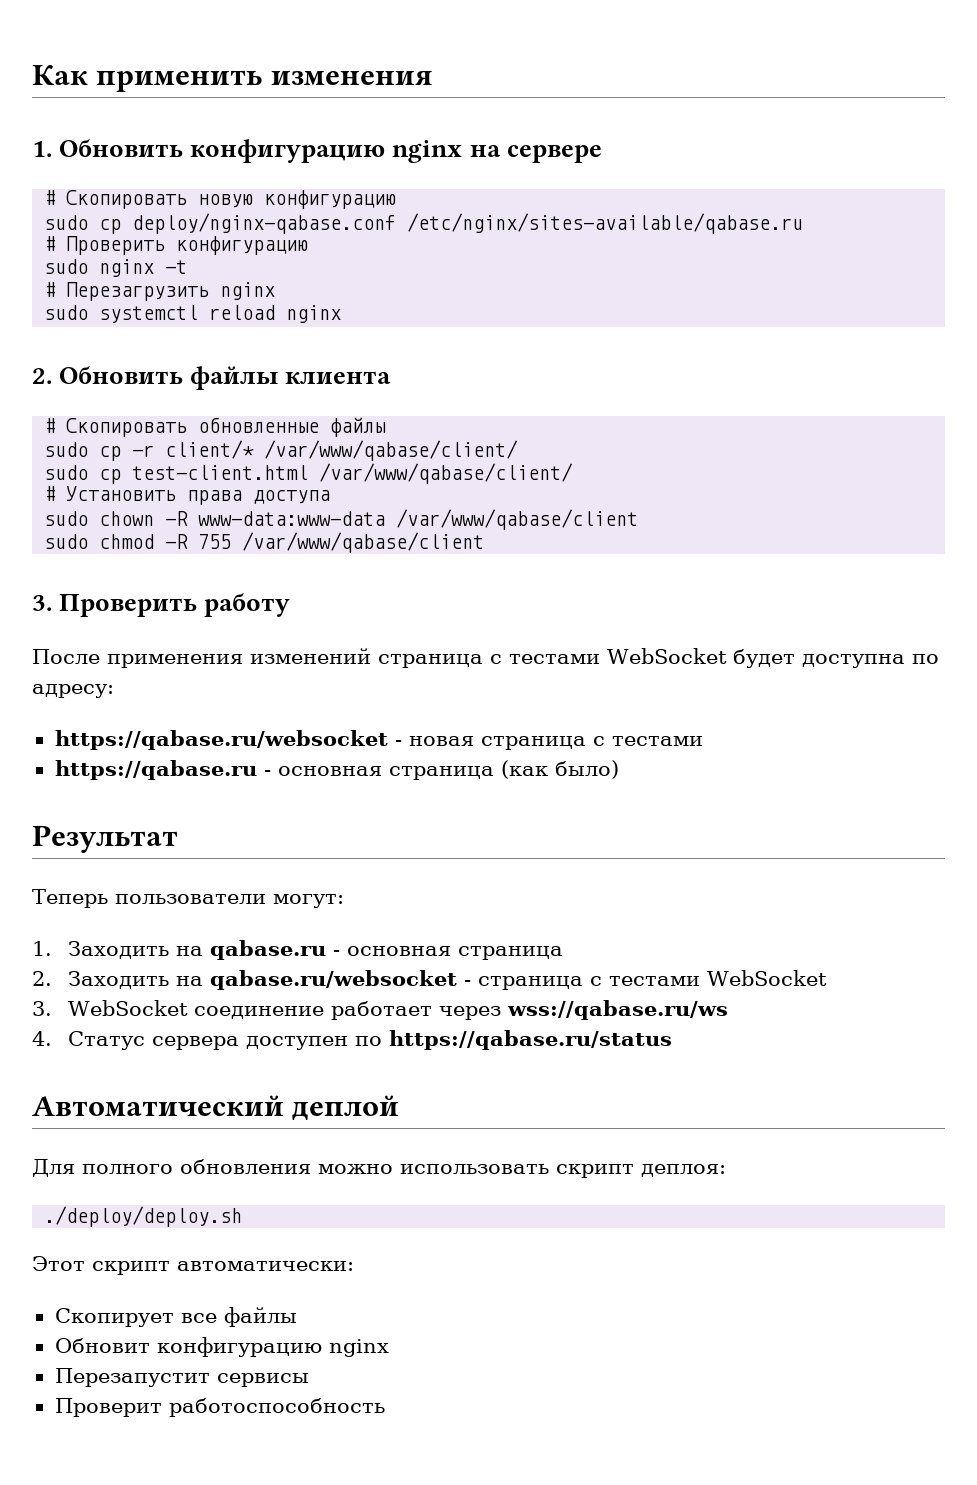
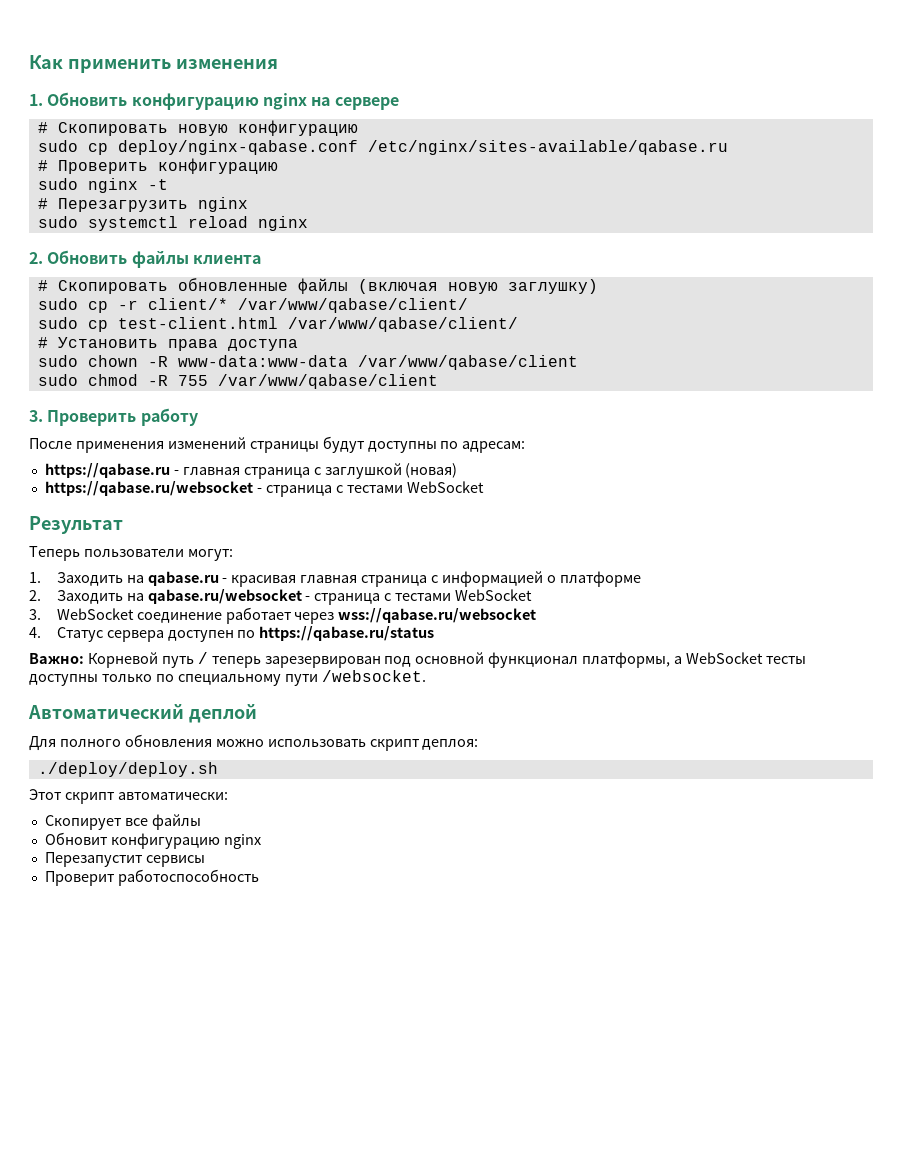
(387, 427) none -> [357,279,598,294] (включая новую заглушку)
[378,648,939,668] [32,684,114,698] [54,730,703,750] [54,760,619,780] страница с тестами WebSocket будет доступна по адресу: // https://qabase.ru/websocket - новая страница с тестами // https://qabase.ru - основная страница (как было) -> [249,436,526,453] [44,463,458,479] [44,481,484,497] страницы будут доступны по адресам: // https://qabase.ru - главная страница с заглушкой (новая) // https://qabase.ru/websocket - страница с тестами WebSocket
[347,946,564,960] основная страница -> [231,571,641,587] красивая главная страница с информацией о платформе
[507,1000,729,1020] wss://qabase.ru/ws -> [338,608,537,623] wss://qabase.ru/websocket
(673, 1040) none -> [29,652,806,668] [29,670,426,686] // Важно: Корневой путь / теперь зарезервирован под основной функционал платформы, а WebSocket тесты доступны только по специальному пути /websocket.

